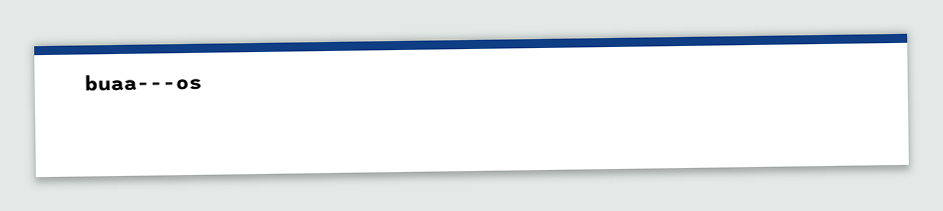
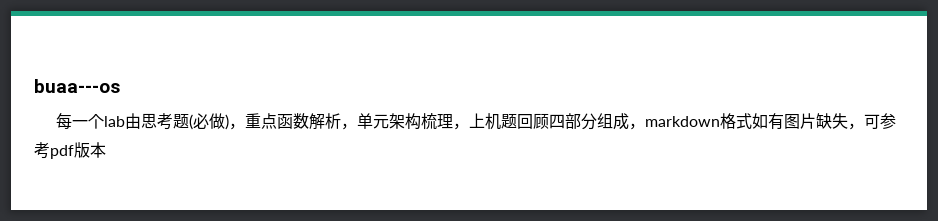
(202, 82) none -> [55,113,896,130] [34,142,106,159] // 每一个lab由思考题(必做)，重点函数解析，单元架构梳理，上机题回顾四部分组成，markdown格式如有图片缺失，可参考pdf版本

